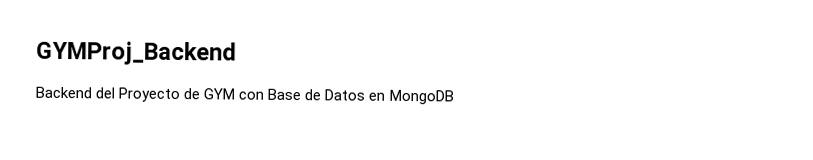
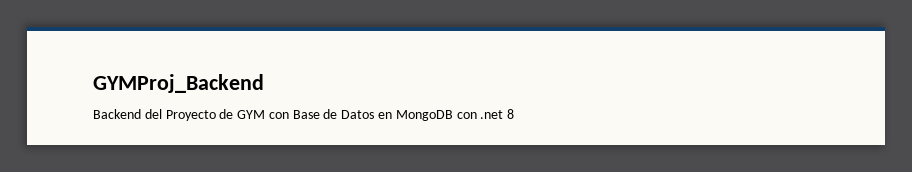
(454, 97) none -> [456,109,515,119] con .net 8

